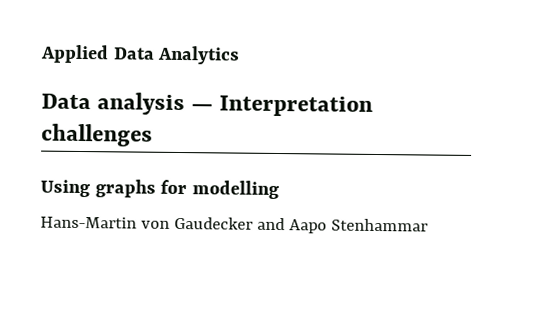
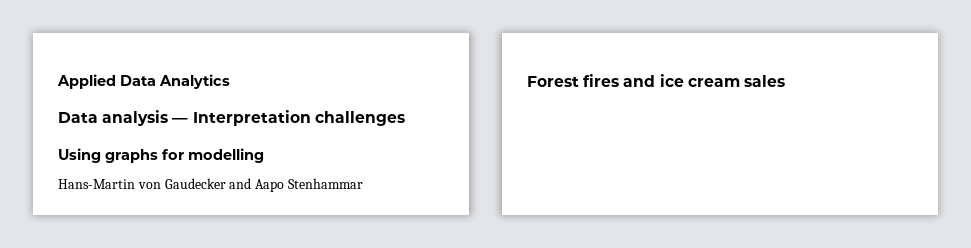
(428, 225) none -> [527,74,785,87] // Forest fires and ice cream sales

